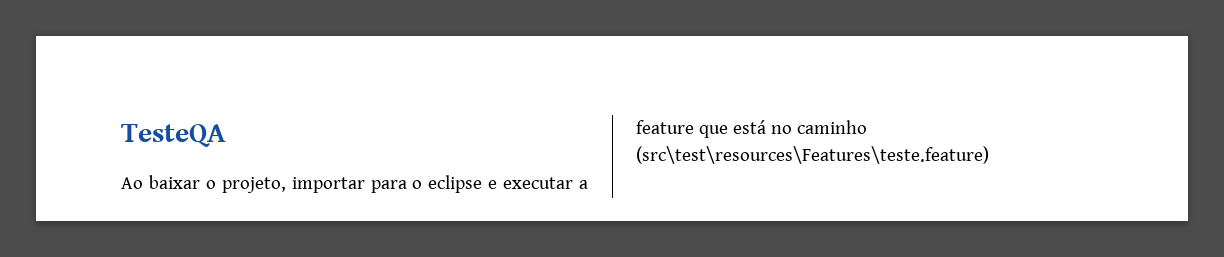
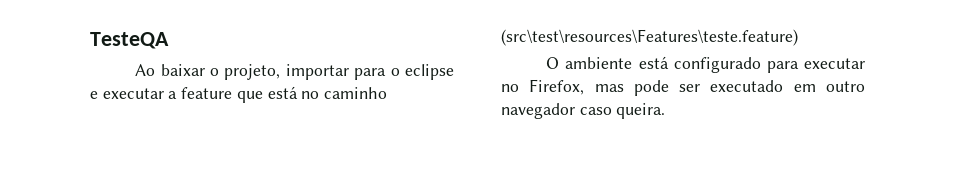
(989, 155) none -> [546,56,865,73] [501,79,865,96] [501,103,666,119] // O ambiente está configurado para executar no Firefox, mas pode ser executado em outro navegador caso queira.

